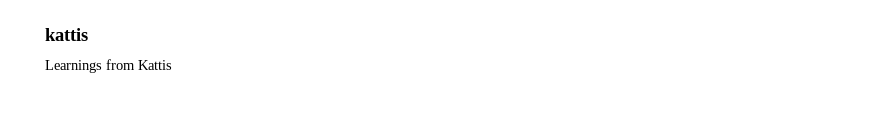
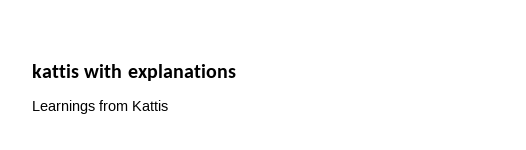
(88, 34) none -> [84,64,236,81] with explanations

